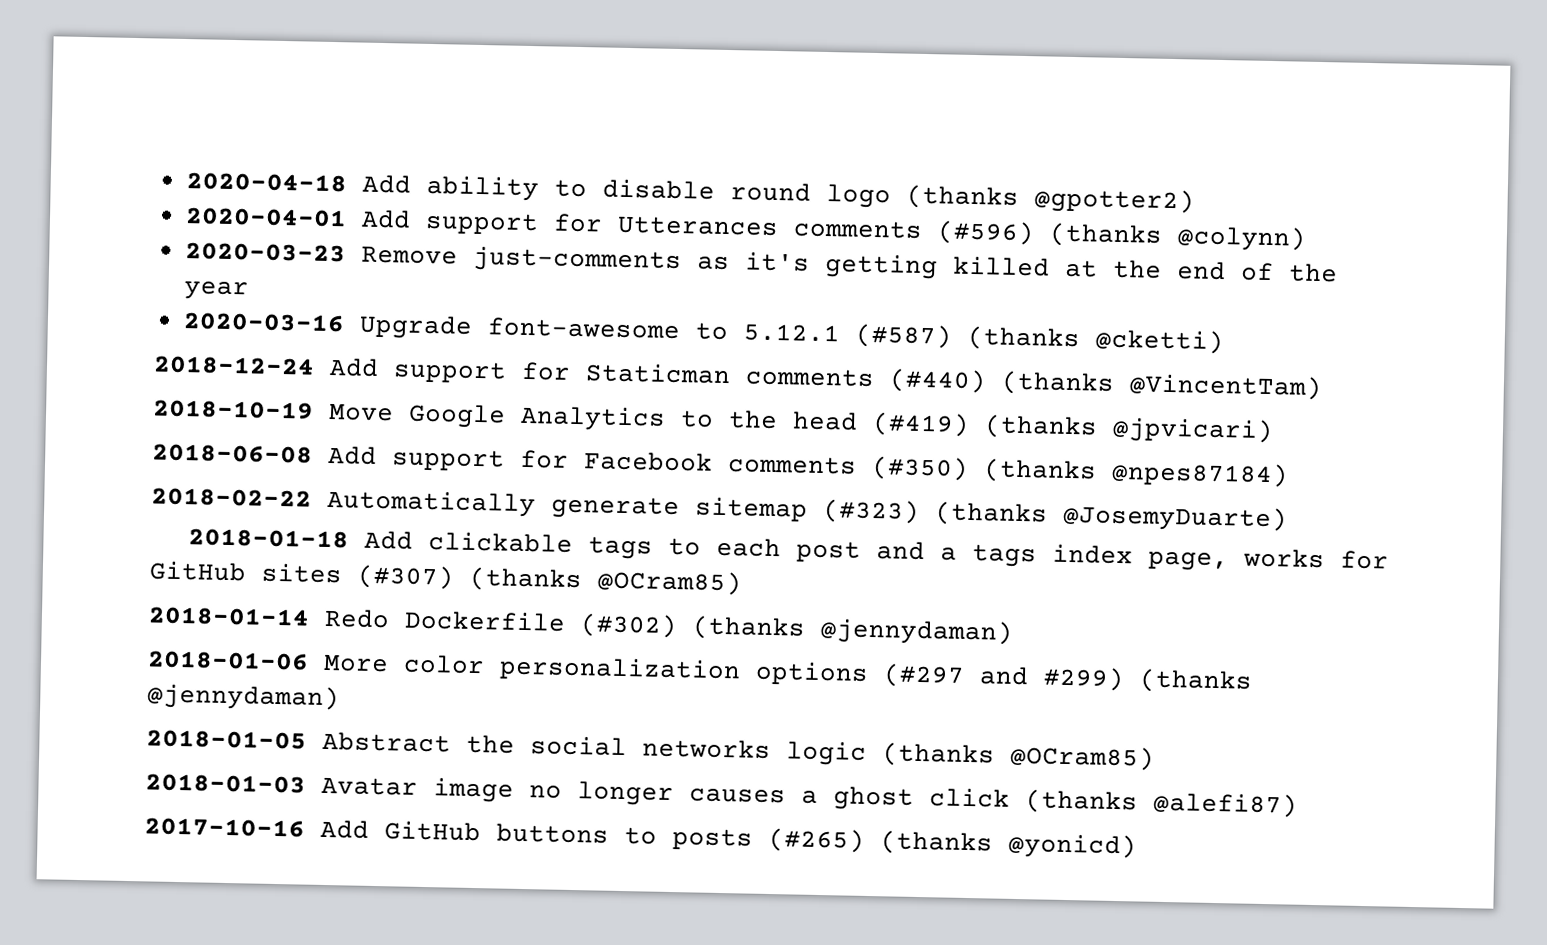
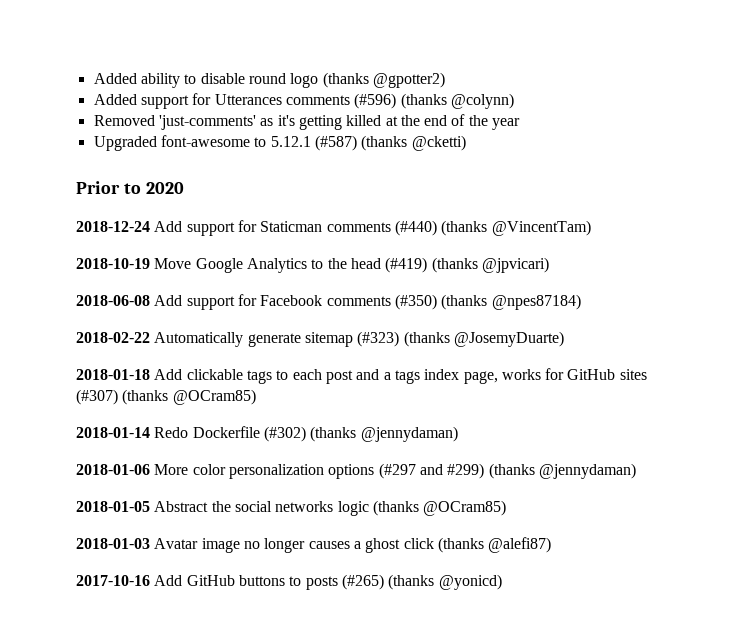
[185,172,411,194] 2020-04-18 Add -> [93,73,137,84] Added
[184,207,411,229] 2020-04-01 Add -> [93,94,137,105] Added
[184,242,682,275] 2020-03-23 Remove just-comments -> [93,115,256,130] Removed 'just-comments'
[182,312,473,340] 2020-03-16 Upgrade -> [93,136,157,151] Upgraded
(1224, 341) none -> [76,181,184,194] // Prior to 2020

